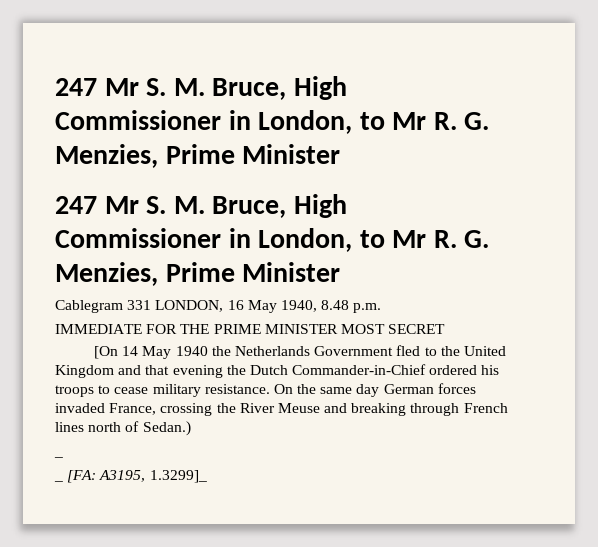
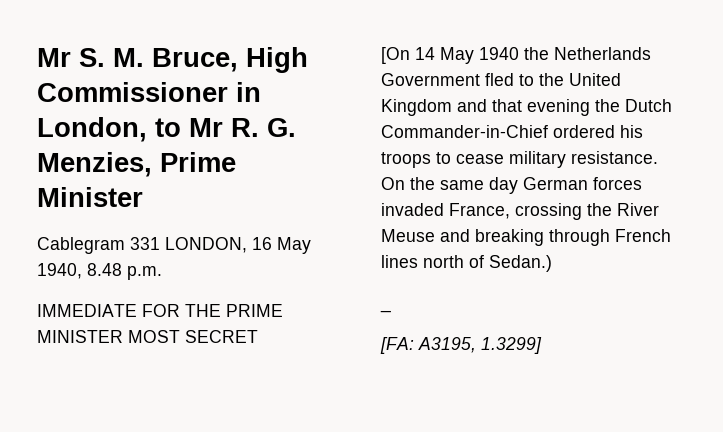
[55,76,347,100] [55,110,490,134] [55,144,341,168] [55,196,97,214] 247 Mr S. M. Bruce, High Commissioner in London, to Mr R. G. Menzies, Prime Minister // 247 -> (37, 57) none
[54,480,63,482] _ -> (391, 311) none
[149,470,207,483] 1.3299]_ -> [481,337,542,354] 1.3299]

